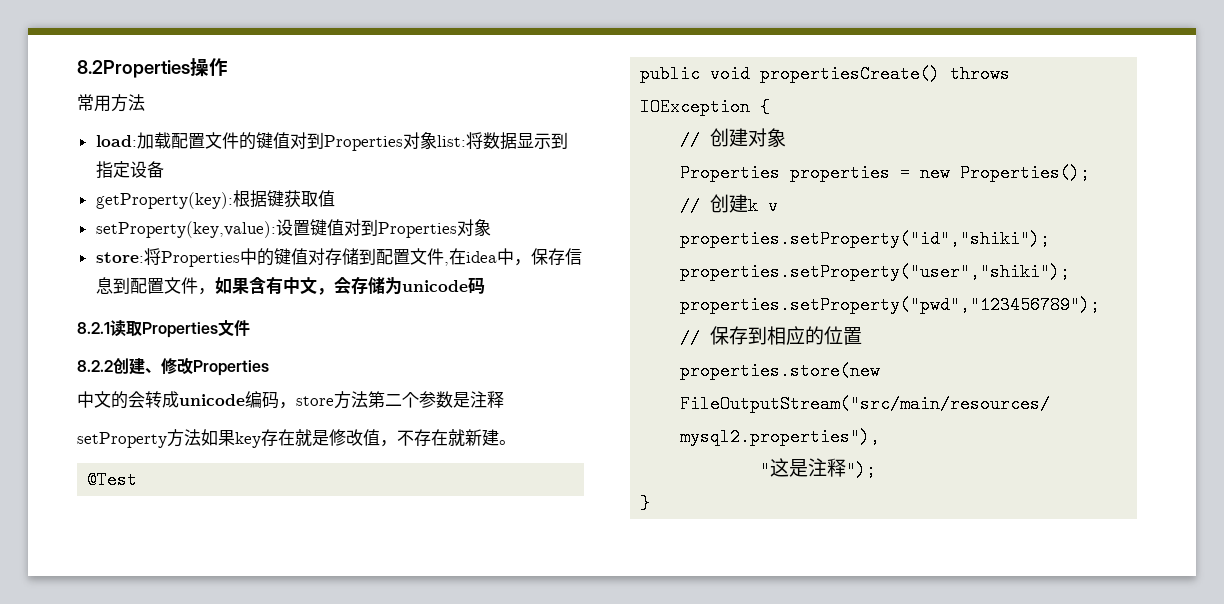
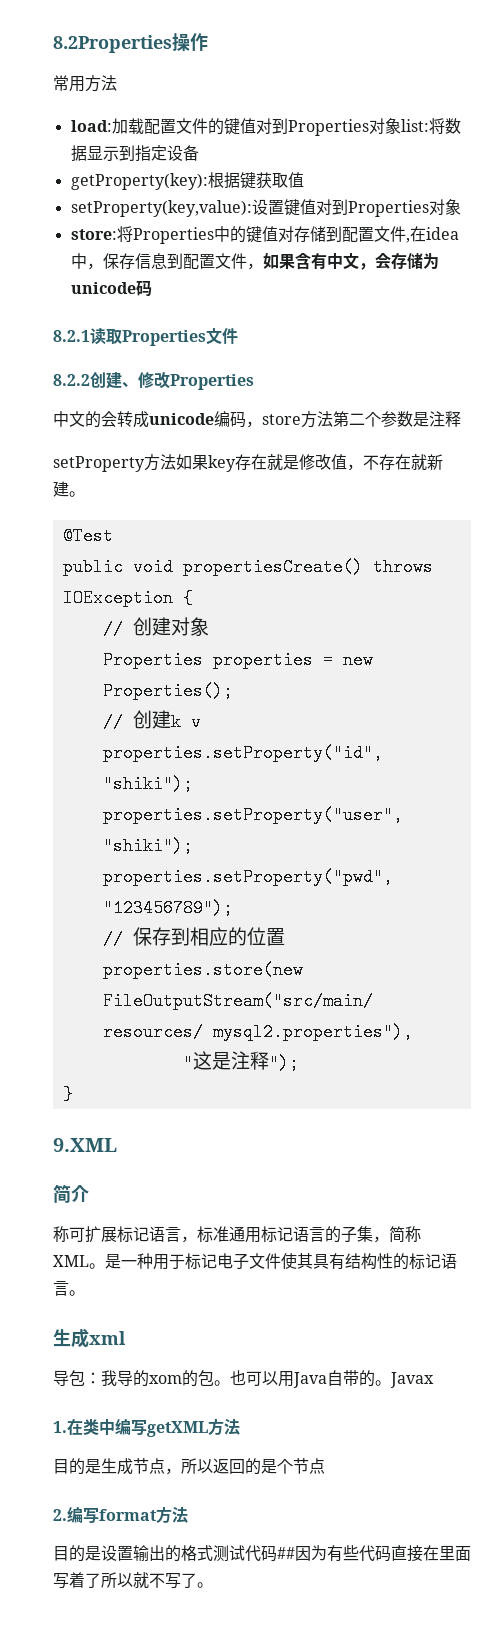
(651, 503) none -> [53,1138,117,1152] [53,1184,89,1203] [53,1226,421,1243] [53,1253,457,1270] [53,1281,85,1296] [53,1328,126,1348] [53,1370,434,1388] [53,1418,240,1437] [53,1458,325,1475] [53,1506,188,1524] [53,1545,471,1562] [53,1572,213,1589] // 9.XML // 简介 // 称可扩展标记语言，标准通用标记语言的子集，简称XML。是一种用于标记电子文件使其具有结构性的标记语言。 // 生成xml // 导包：我导的xom的包。也可以用Java自带的。Javax // 1.在类中编写getXML方法 // 目的是生成节点，所以返回的是个节点 // 2.编写format方法 // 目的是设置输出的格式测试代码##因为有些代码直接在里面写着了所以就不写了。

